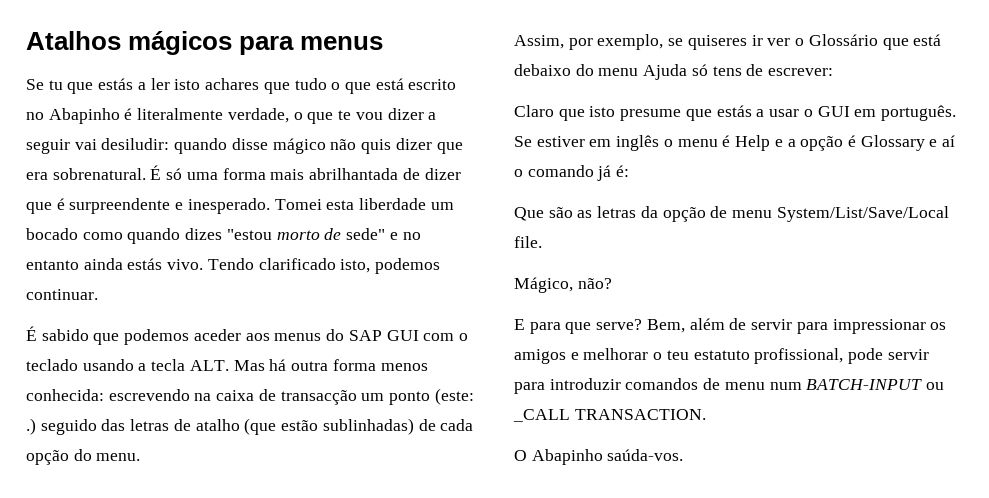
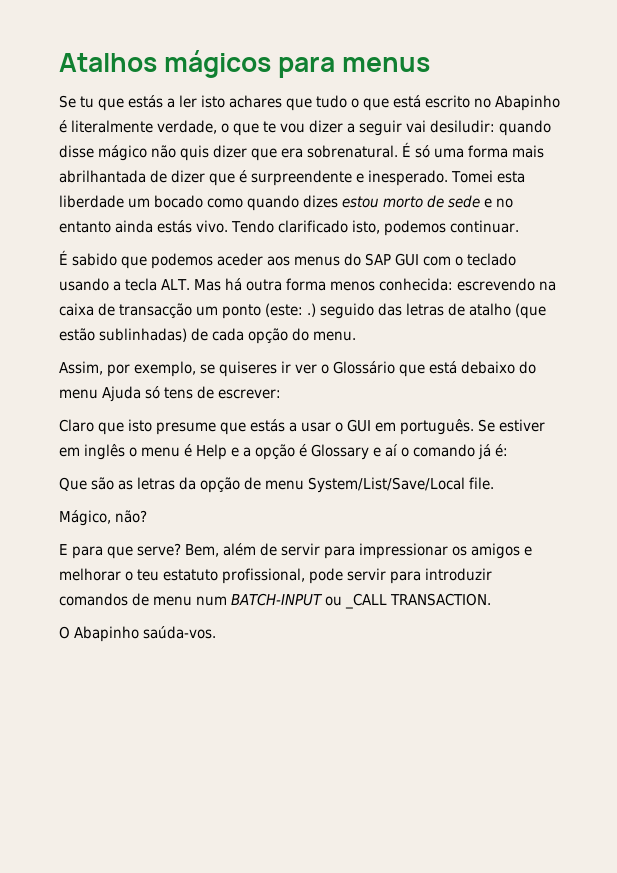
[226,229,272,240] "estou -> [342,196,379,208] estou
[346,228,386,240] sede" -> [448,195,480,208] sede

